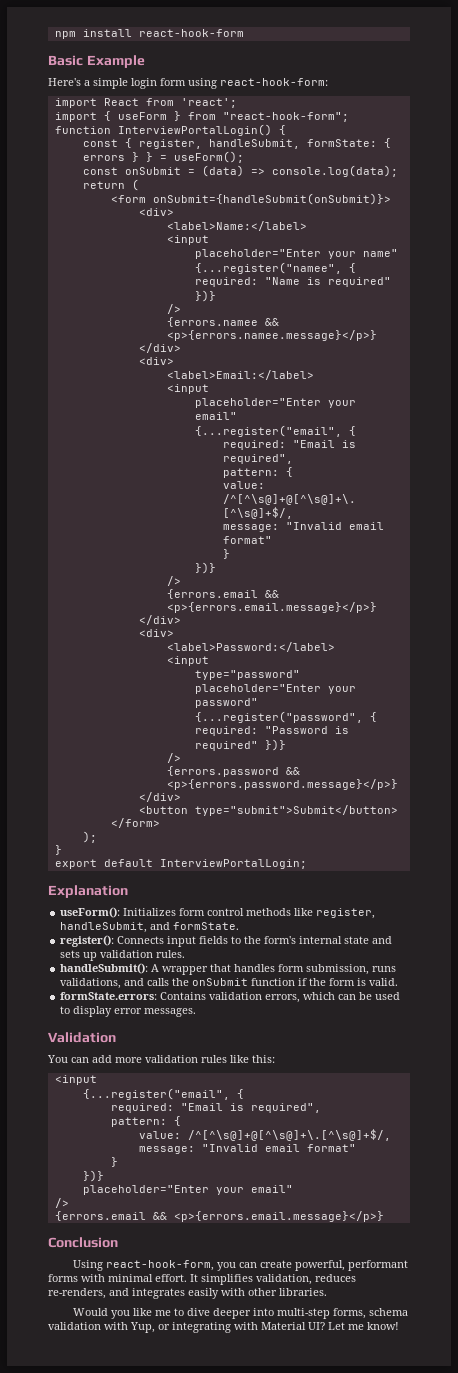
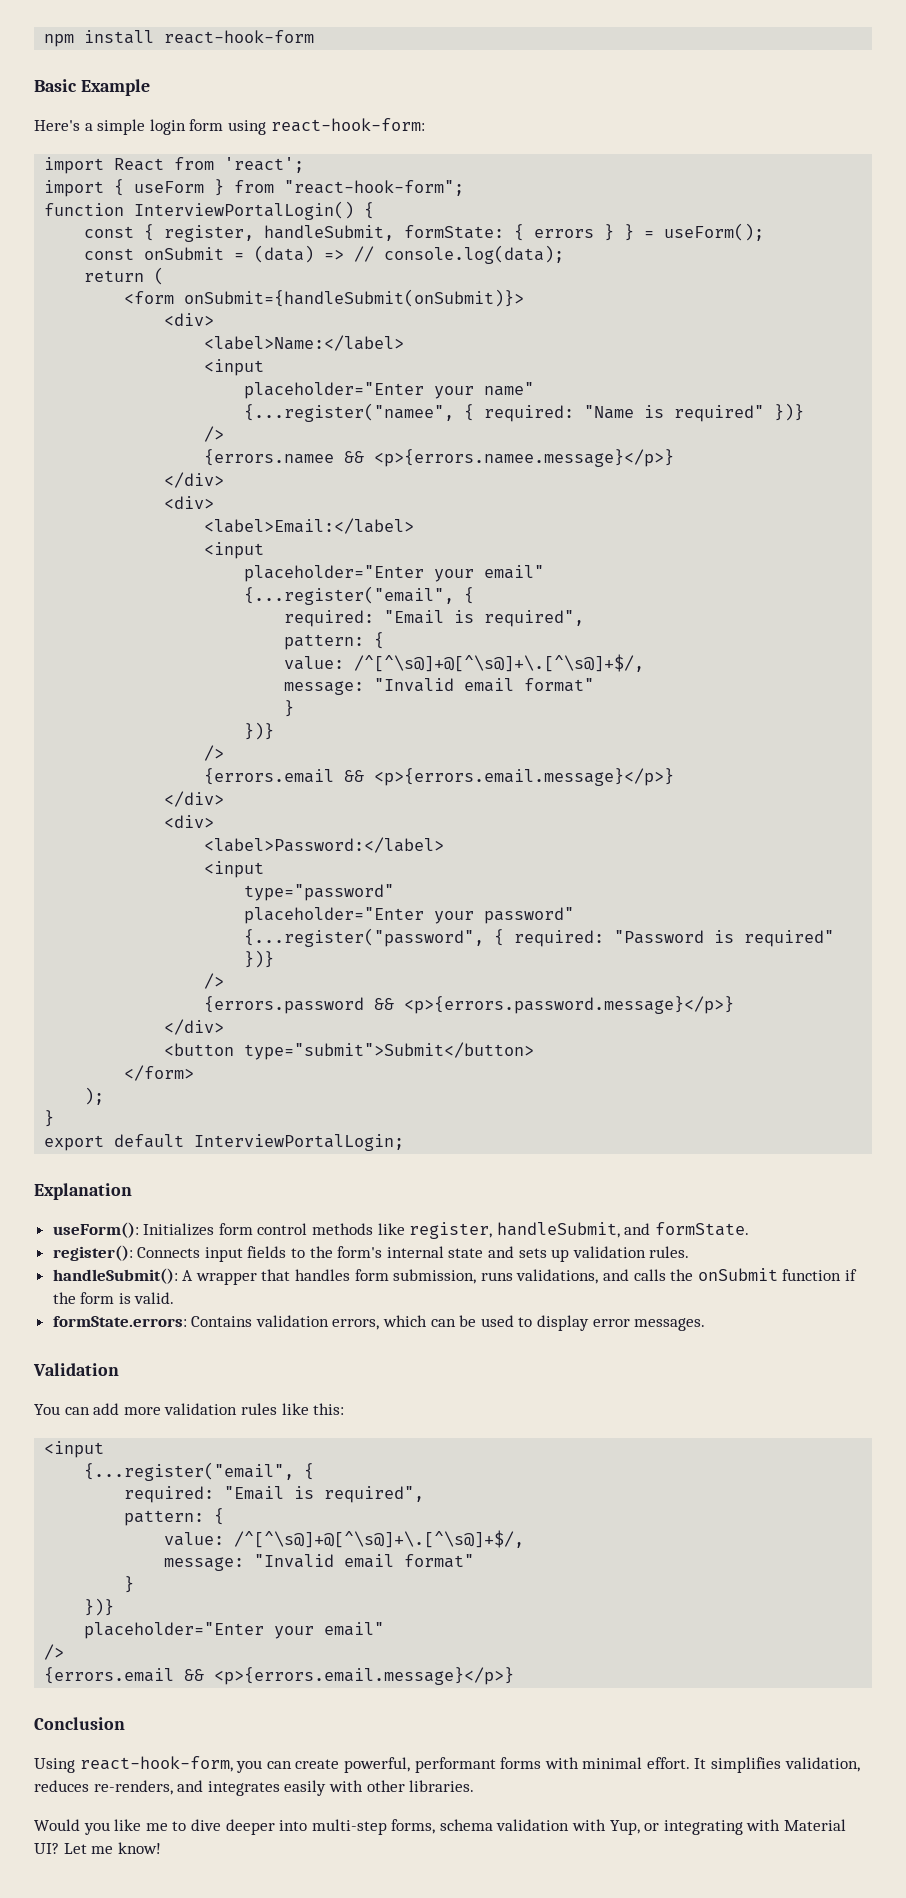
(265, 171) none -> [354,246,375,262] //

